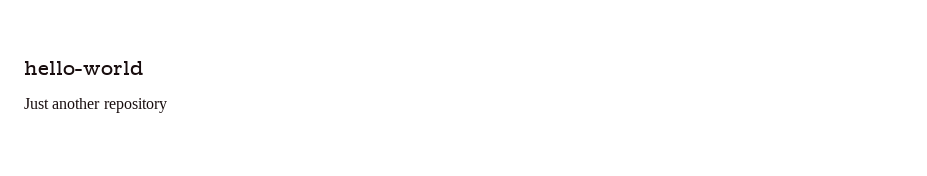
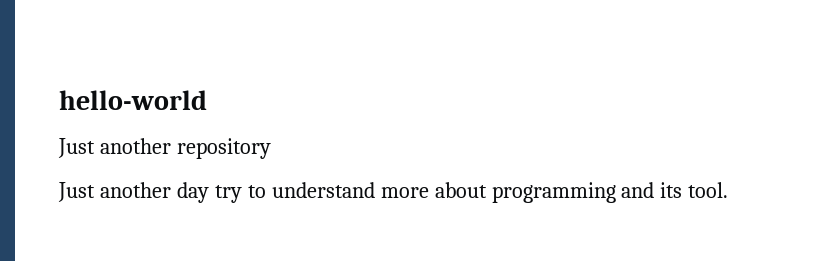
(167, 105) none -> [58,182,729,203] // Just another day try to understand more about programming and its tool.

